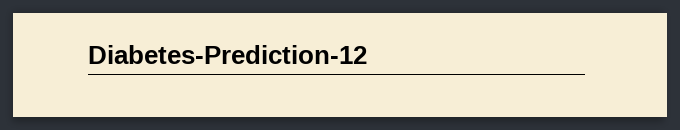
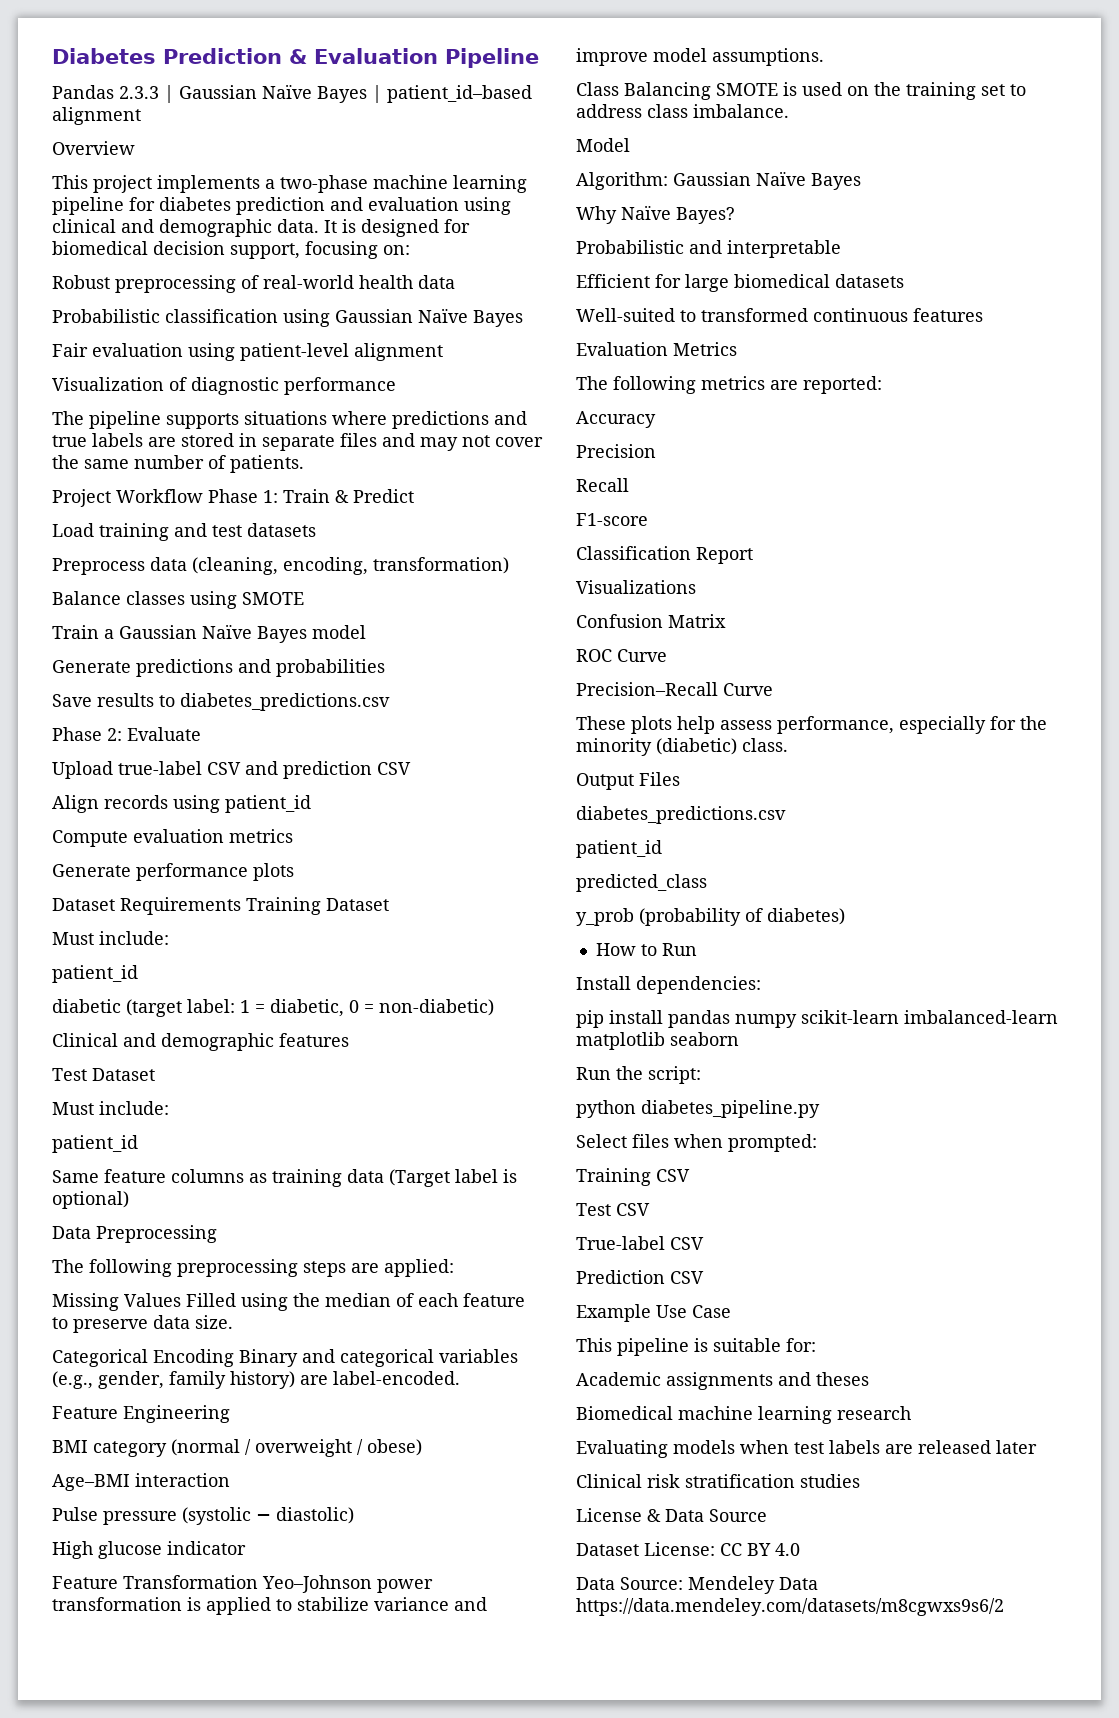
[88,45,367,64] Diabetes-Prediction-12 -> [52,48,539,68] [52,84,532,103] [52,107,141,125] [52,141,135,155] [52,175,527,193] [52,197,511,215] [52,219,470,237] [52,241,410,259] [52,275,455,293] [52,308,523,327] [52,343,443,361] [52,377,396,395] [52,411,527,429] [52,433,543,451] [52,455,304,473] [52,489,414,507] [52,523,316,541] [52,557,509,575] [52,591,304,609] [52,624,366,643] [52,659,385,677] [52,693,390,711] [52,727,201,741] [52,761,411,779] [52,795,311,813] [52,829,293,847] [52,863,294,881] [52,897,389,915] [52,931,169,945] [52,965,138,983] [52,999,494,1017] [52,1033,349,1051] [52,1068,155,1081] [52,1101,169,1115] [52,1135,138,1153] [52,1169,517,1187] [52,1191,129,1209] [52,1225,217,1243] [52,1259,454,1277] [52,1293,525,1311] [52,1315,233,1333] [52,1349,518,1367] [52,1371,460,1389] [52,1405,230,1423] [52,1439,422,1457] [52,1473,230,1491] [52,1507,354,1525] [52,1541,246,1559] [52,1575,433,1593] [52,1597,487,1615] [576,48,824,66] [576,82,1026,100] [576,104,789,118] [576,138,630,152] [576,171,861,190] [576,205,735,224] [576,240,841,258] [576,274,904,292] [576,308,983,322] [576,342,737,356] [576,376,882,394] [576,411,656,428] [576,444,656,458] [576,478,629,492] [576,513,648,526] [576,546,753,564] [576,580,696,594] [576,614,726,628] [576,649,667,662] [576,682,773,696] [576,716,1047,734] [576,738,788,756] [576,772,680,790] [576,806,786,824] [576,840,662,858] [576,874,707,892] [576,908,845,926] [595,943,697,956] [576,976,761,994] [576,1010,1058,1028] [576,1032,739,1050] [576,1066,701,1084] [576,1100,820,1118] [576,1134,817,1152] [576,1168,690,1186] [576,1203,650,1216] [576,1236,704,1250] [576,1270,704,1284] [576,1304,731,1322] [576,1338,816,1356] [576,1372,869,1390] [576,1406,911,1424] [576,1440,1037,1458] [576,1474,860,1488] [576,1508,767,1522] [576,1542,800,1556] [576,1576,818,1594] [576,1598,1004,1616] Diabetes Prediction & Evaluation Pipeline // Pandas 2.3.3 | Gaussian Naïve Bayes | patient_id–based alignment // Overview // This project implements a two-phase machine learning pipeline for diabetes prediction and evaluation using clinical and demographic data. It is designed for biomedical decision support, focusing on: // Robust preprocessing of real-world health data // Probabilistic classification using Gaussian Naïve Bayes // Fair evaluation using patient-level alignment // Visualization of diagnostic performance // The pipeline supports situations where predictions and true labels are stored in separate files and may not cover the same number of patients. // Project Workflow Phase 1: Train & Predict // Load training and test datasets // Preprocess data (cleaning, encoding, transformation) // Balance classes using SMOTE // Train a Gaussian Naïve Bayes model // Generate predictions and probabilities // Save results to diabetes_predictions.csv // Phase 2: Evaluate // Upload true-label CSV and prediction CSV // Align records using patient_id // Compute evaluation metrics // Generate performance plots // Dataset Requirements Training Dataset // Must include: // patient_id // diabetic (target label: 1 = diabetic, 0 = non-diabetic) // Clinical and demographic features // Test Dataset // Must include: // patient_id // Same feature columns as training data (Target label is optional) // Data Preprocessing // The following preprocessing steps are applied: // Missing Values Filled using the median of each feature to preserve data size. // Categorical Encoding Binary and categorical variables (e.g., gender, family history) are label-encoded. // Feature Engineering // BMI category (normal / overweight / obese) // Age–BMI interaction // Pulse pressure (systolic − diastolic) // High glucose indicator // Feature Transformation Yeo–Johnson power transformation is applied to stabilize variance and improve model assumptions. // Class Balancing SMOTE is used on the training set to address class imbalance. // Model // Algorithm: Gaussian Naïve Bayes // Why Naïve Bayes? // Probabilistic and interpretable // Efficient for large biomedical datasets // Well-suited to transformed continuous features // Evaluation Metrics // The following metrics are reported: // Accuracy // Precision // Recall // F1-score // Classification Report // Visualizations // Confusion Matrix // ROC Curve // Precision–Recall Curve // These plots help assess performance, especially for the minority (diabetic) class. // Output Files // diabetes_predictions.csv // patient_id // predicted_class // y_prob (probability of diabetes) // How to Run // Install dependencies: // pip install pandas numpy scikit-learn imbalanced-learn matplotlib seaborn // Run the script: // python diabetes_pipeline.py // Select files when prompted: // Training CSV // Test CSV // True-label CSV // Prediction CSV // Example Use Case // This pipeline is suitable for: // Academic assignments and theses // Biomedical machine learning research // Evaluating models when test labels are released later // Clinical risk stratification studies // License & Data Source // Dataset License: CC BY 4.0 // Data Source: Mendeley Data https://data.mendeley.com/datasets/m8cgwxs9s6/2

